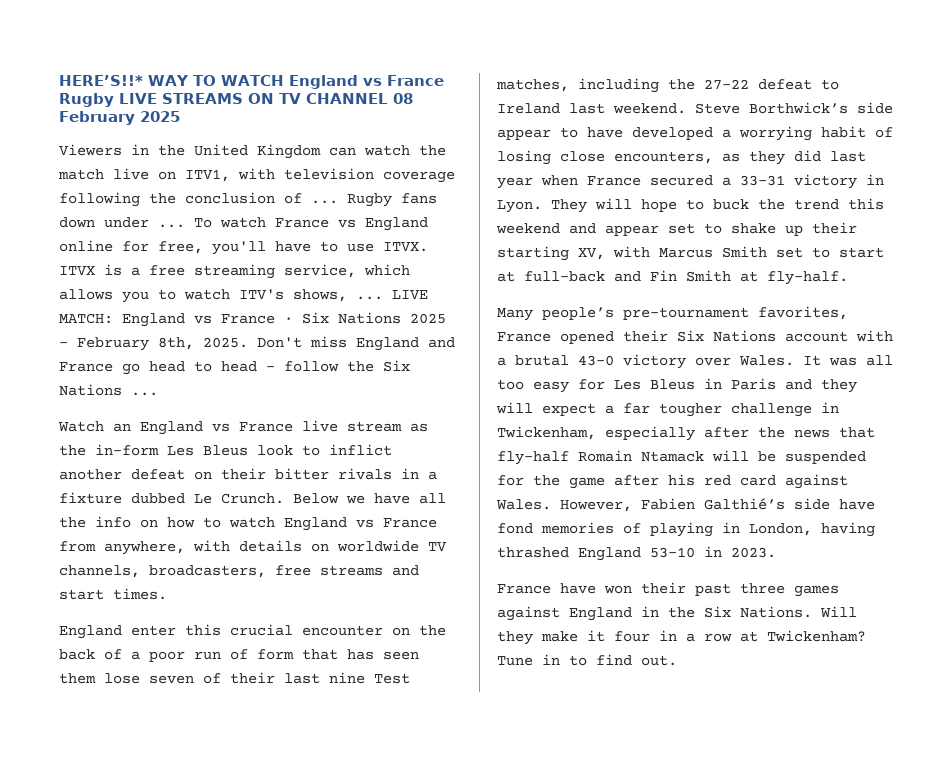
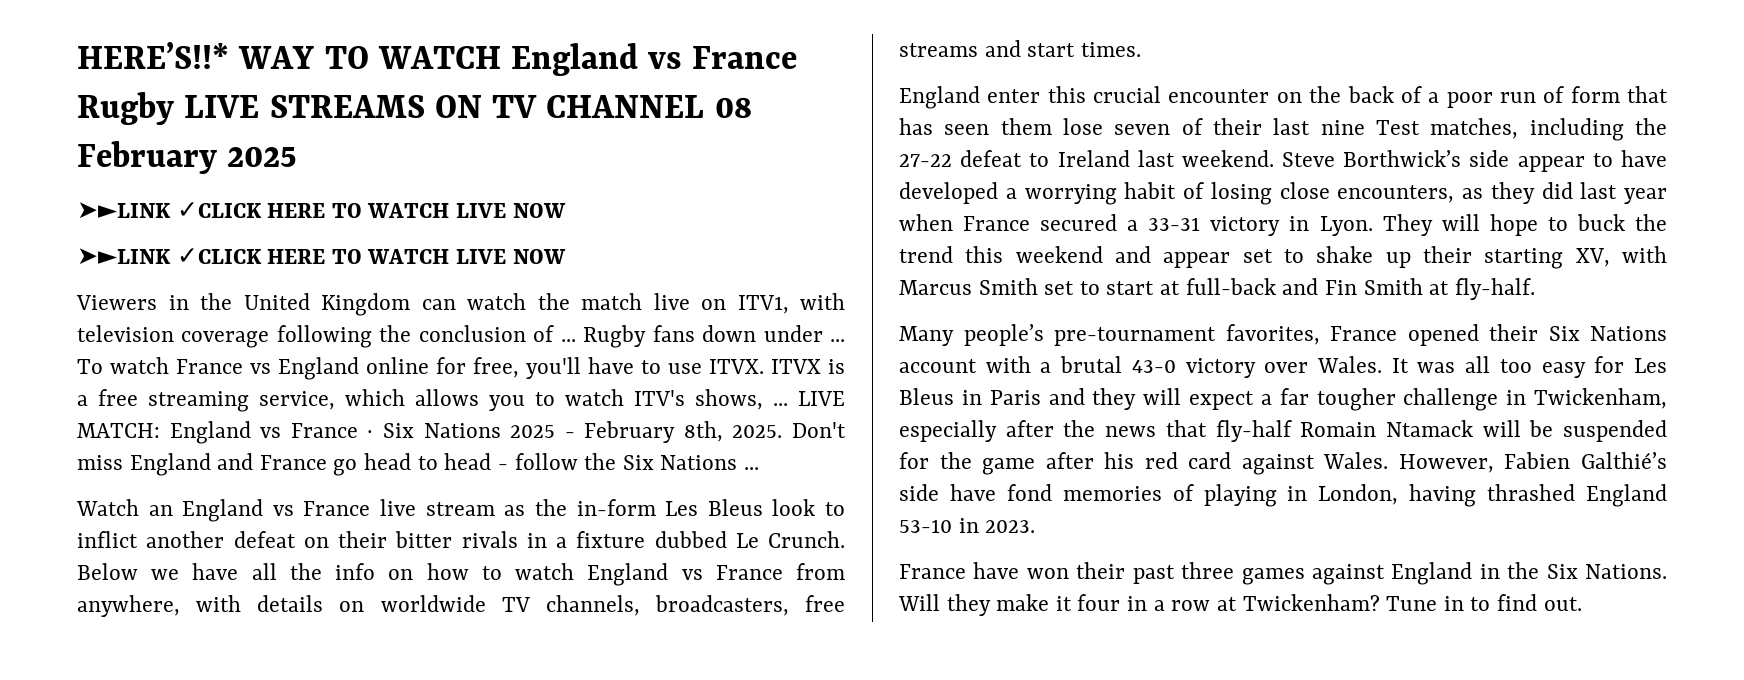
(180, 116) none -> [77,202,566,219] [77,248,566,265] // ➤►LINK ✓CLICK HERE TO WATCH LIVE NOW // ➤►LINK ✓CLICK HERE TO WATCH LIVE NOW

